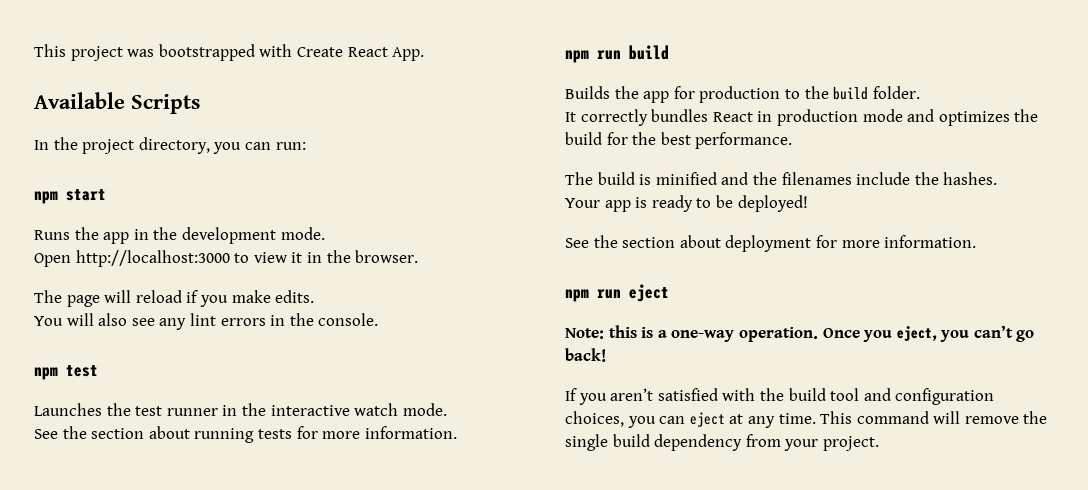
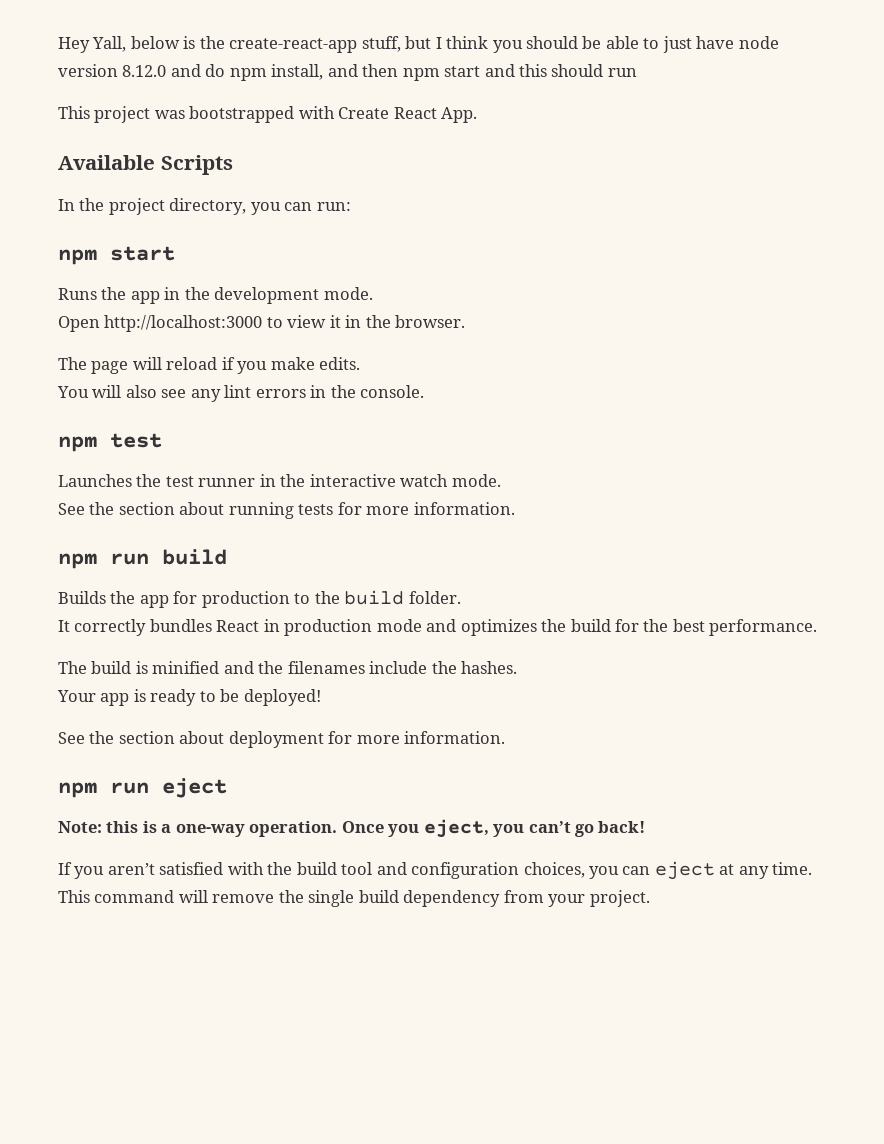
(34, 50) none -> [58,36,779,53] [58,64,637,81] Hey Yall, below is the create-react-app stuff, but I think you should be able to just have node version 8.12.0 and do npm install, and then npm start and this should run //

